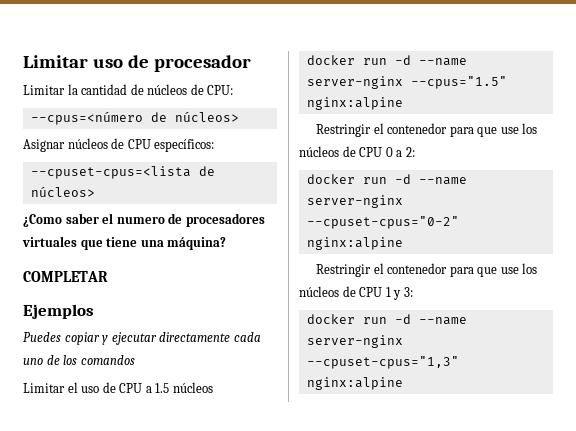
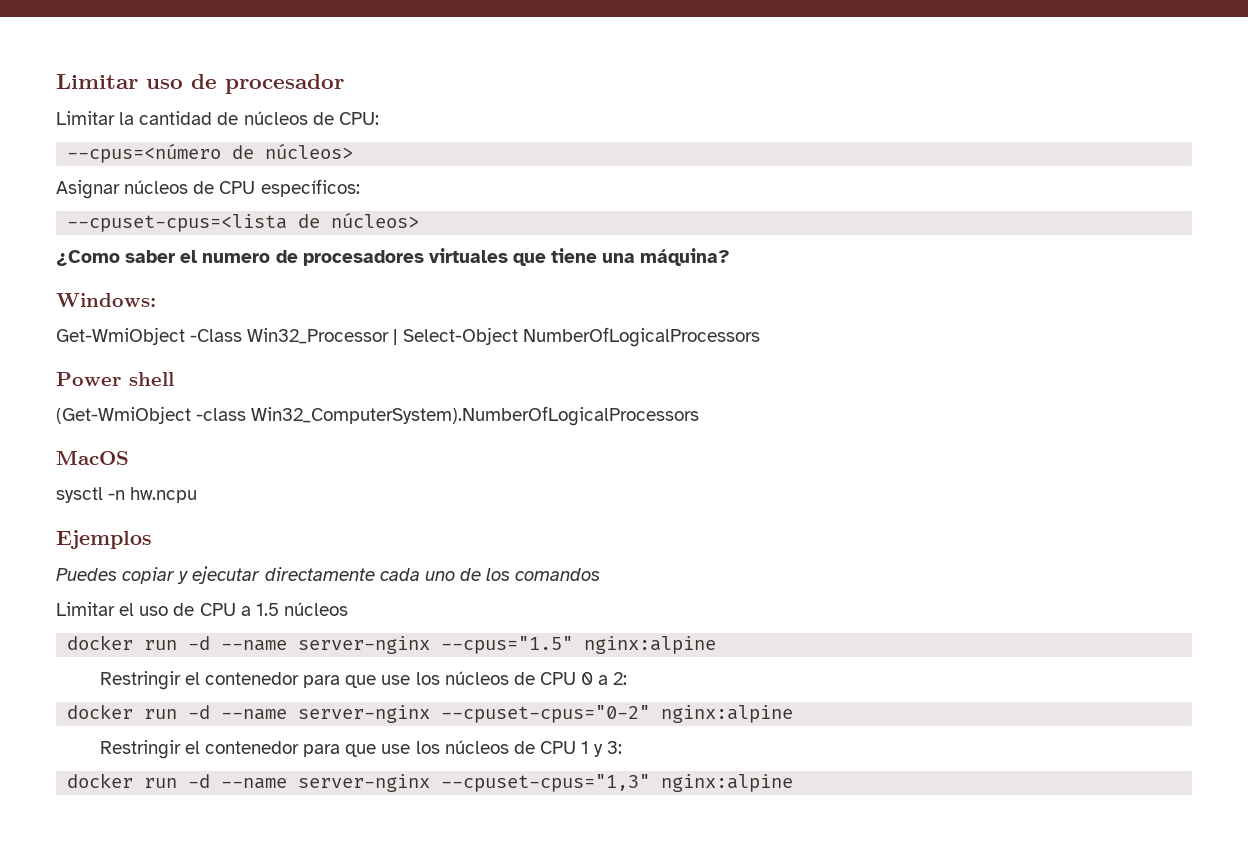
[23,271,108,282] COMPLETAR -> [56,293,156,307] [56,327,760,347] [56,372,174,386] [56,406,700,426] [56,450,129,465] [56,487,198,503] Windows: // Get-WmiObject -Class Win32_Processor | Select-Object NumberOfLogicalProcessors // Power shell // (Get-WmiObject -class Win32_ComputerSystem).NumberOfLogicalProcessors // MacOS // sysctl -n hw.ncpu

